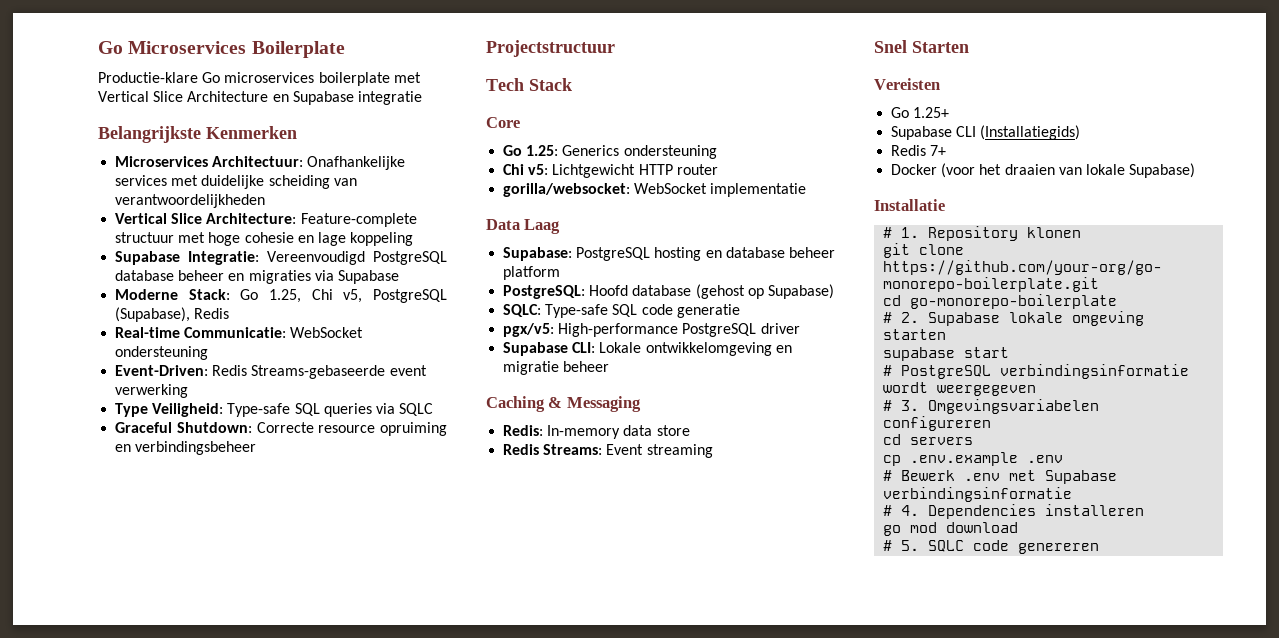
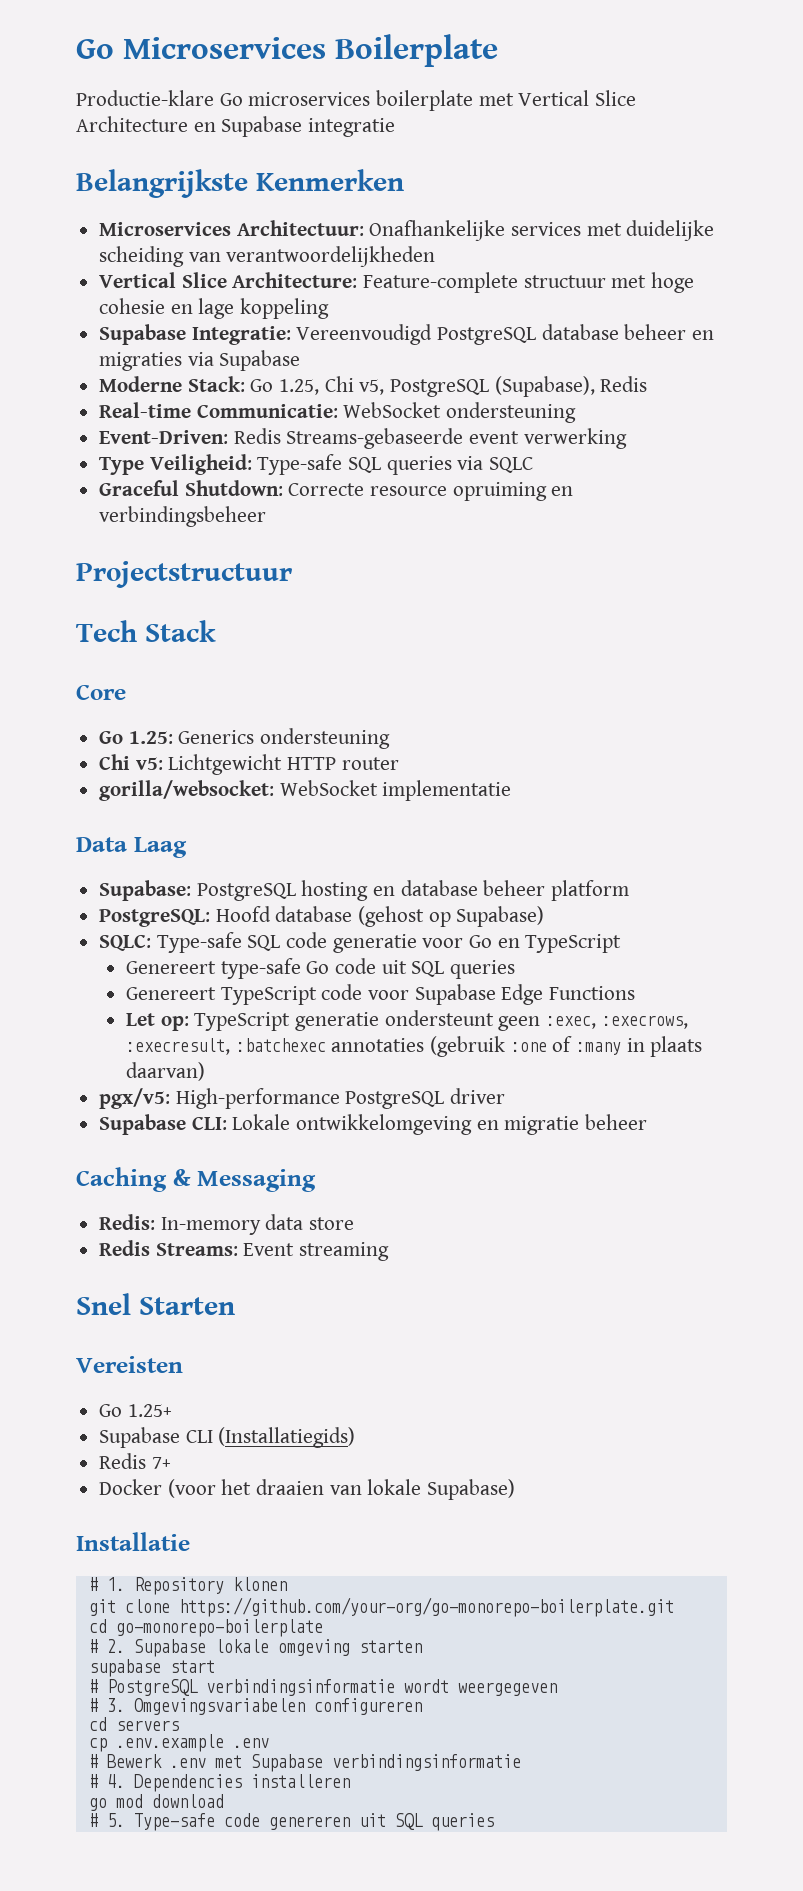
(740, 311) none -> [422,934,622,953] [125,958,516,979] [125,984,636,1005] [125,1010,688,1031] [125,1036,703,1057] [125,1062,205,1081] voor Go en TypeScript // Genereert type-safe Go code uit SQL queries // Genereert TypeScript code voor Supabase Edge Functions // Let op: TypeScript generatie ondersteunt geen :exec, :execrows, :execresult, :batchexec annotaties (gebruik :one of :many in plaats daarvan)
[928,540,965,552] SQLC -> [133,1813,215,1831] Type-safe
(1100, 548) none -> [358,1813,494,1831] uit SQL queries

